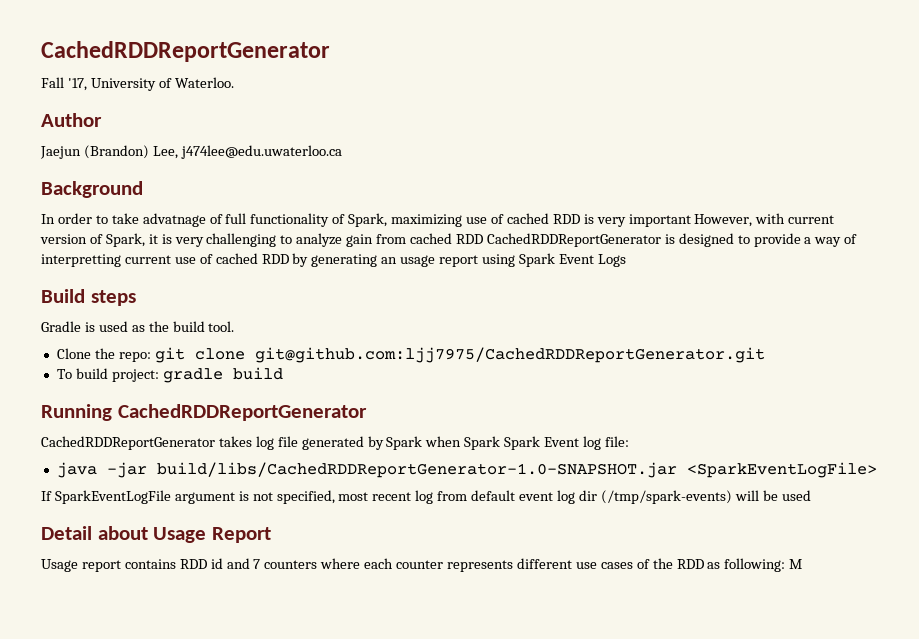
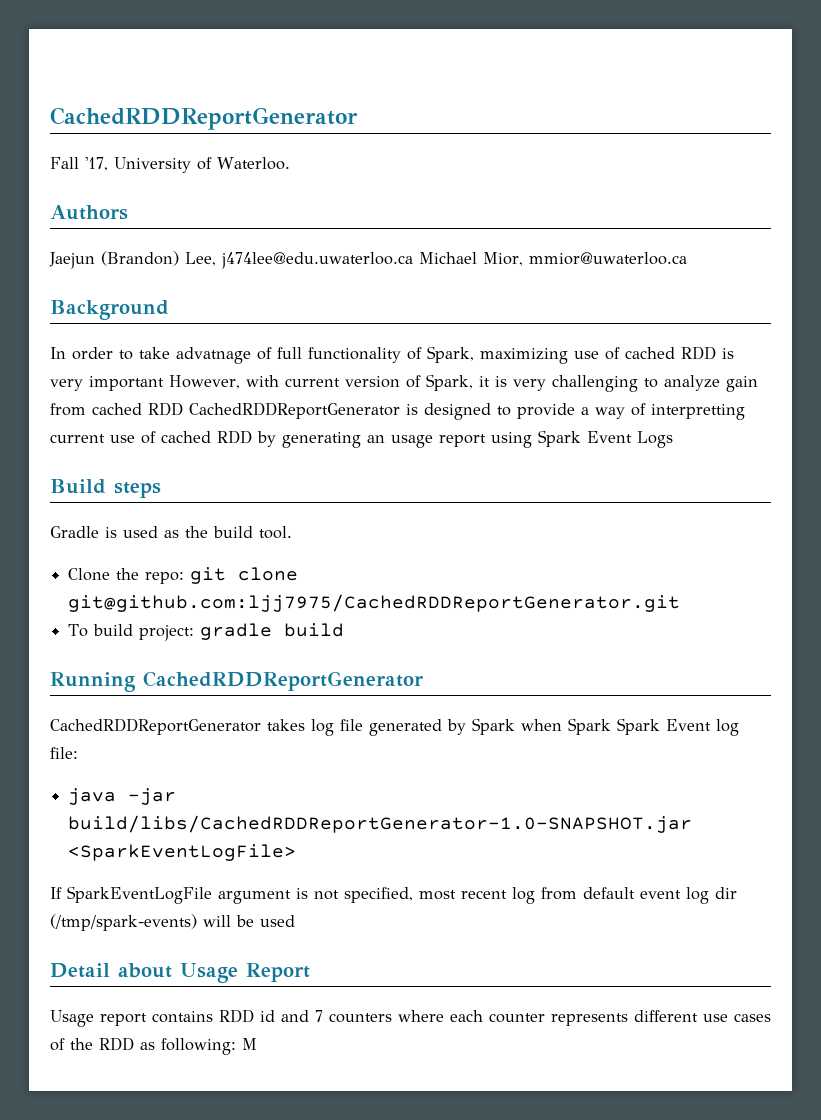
[41,113,102,127] Author -> [50,205,128,220] Authors
(342, 152) none -> [419,252,687,266] Michael Mior, mmior@uwaterloo.ca

